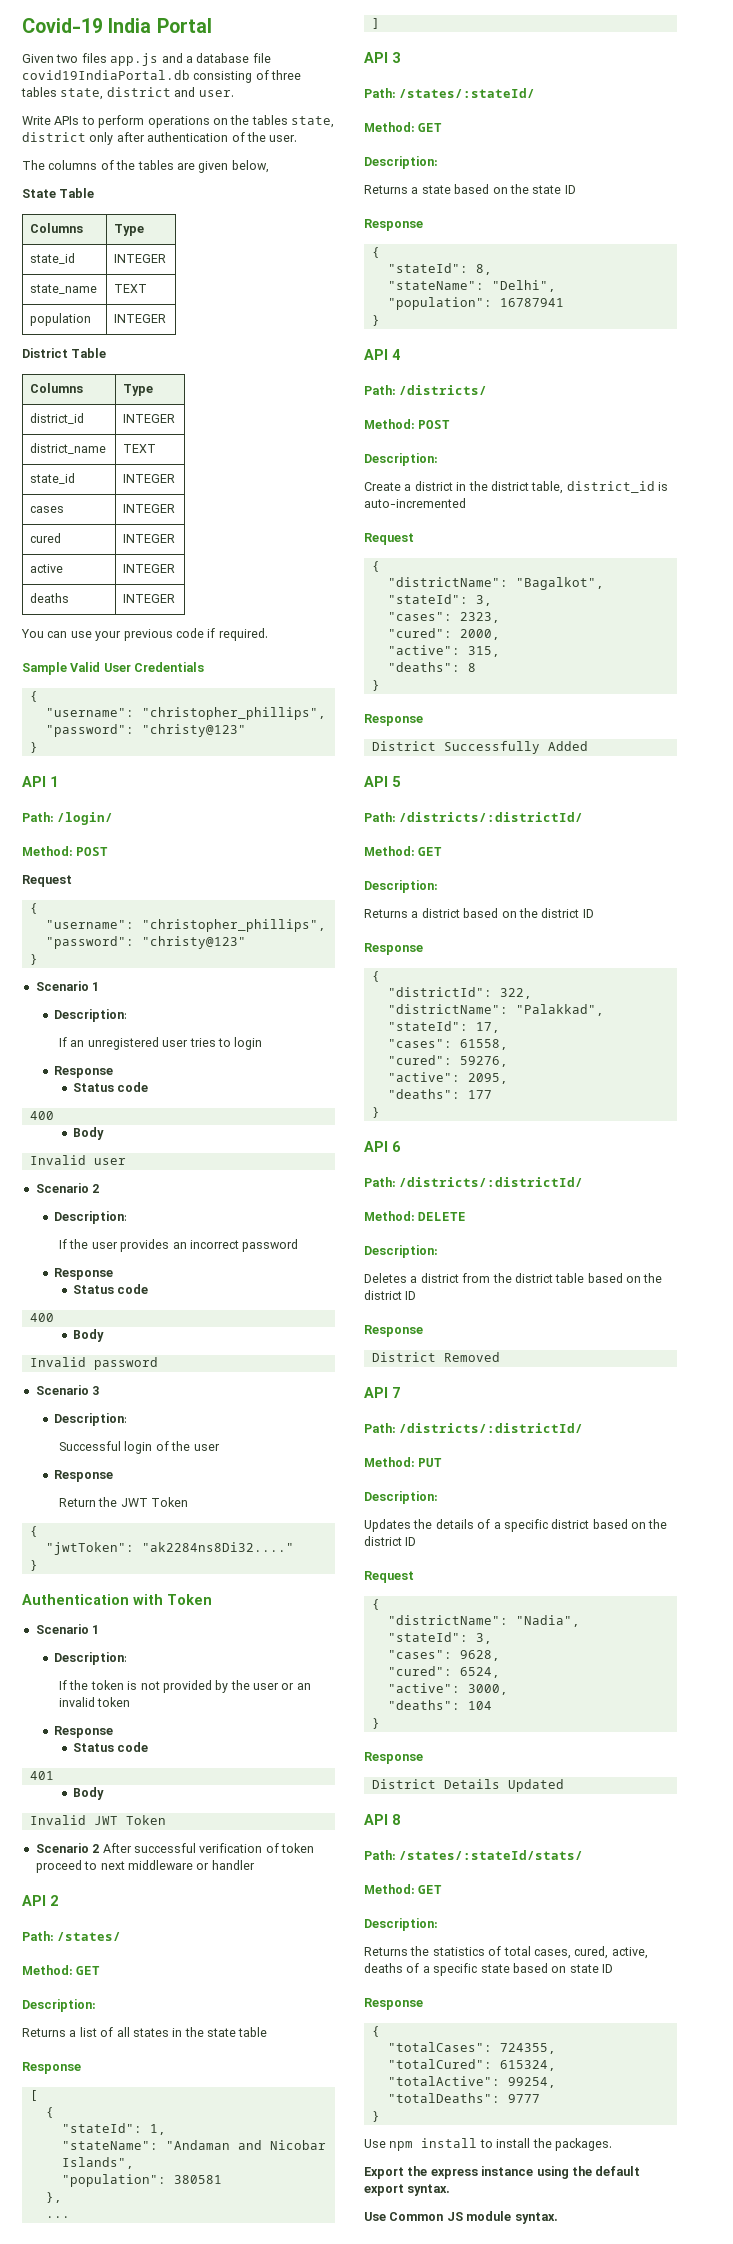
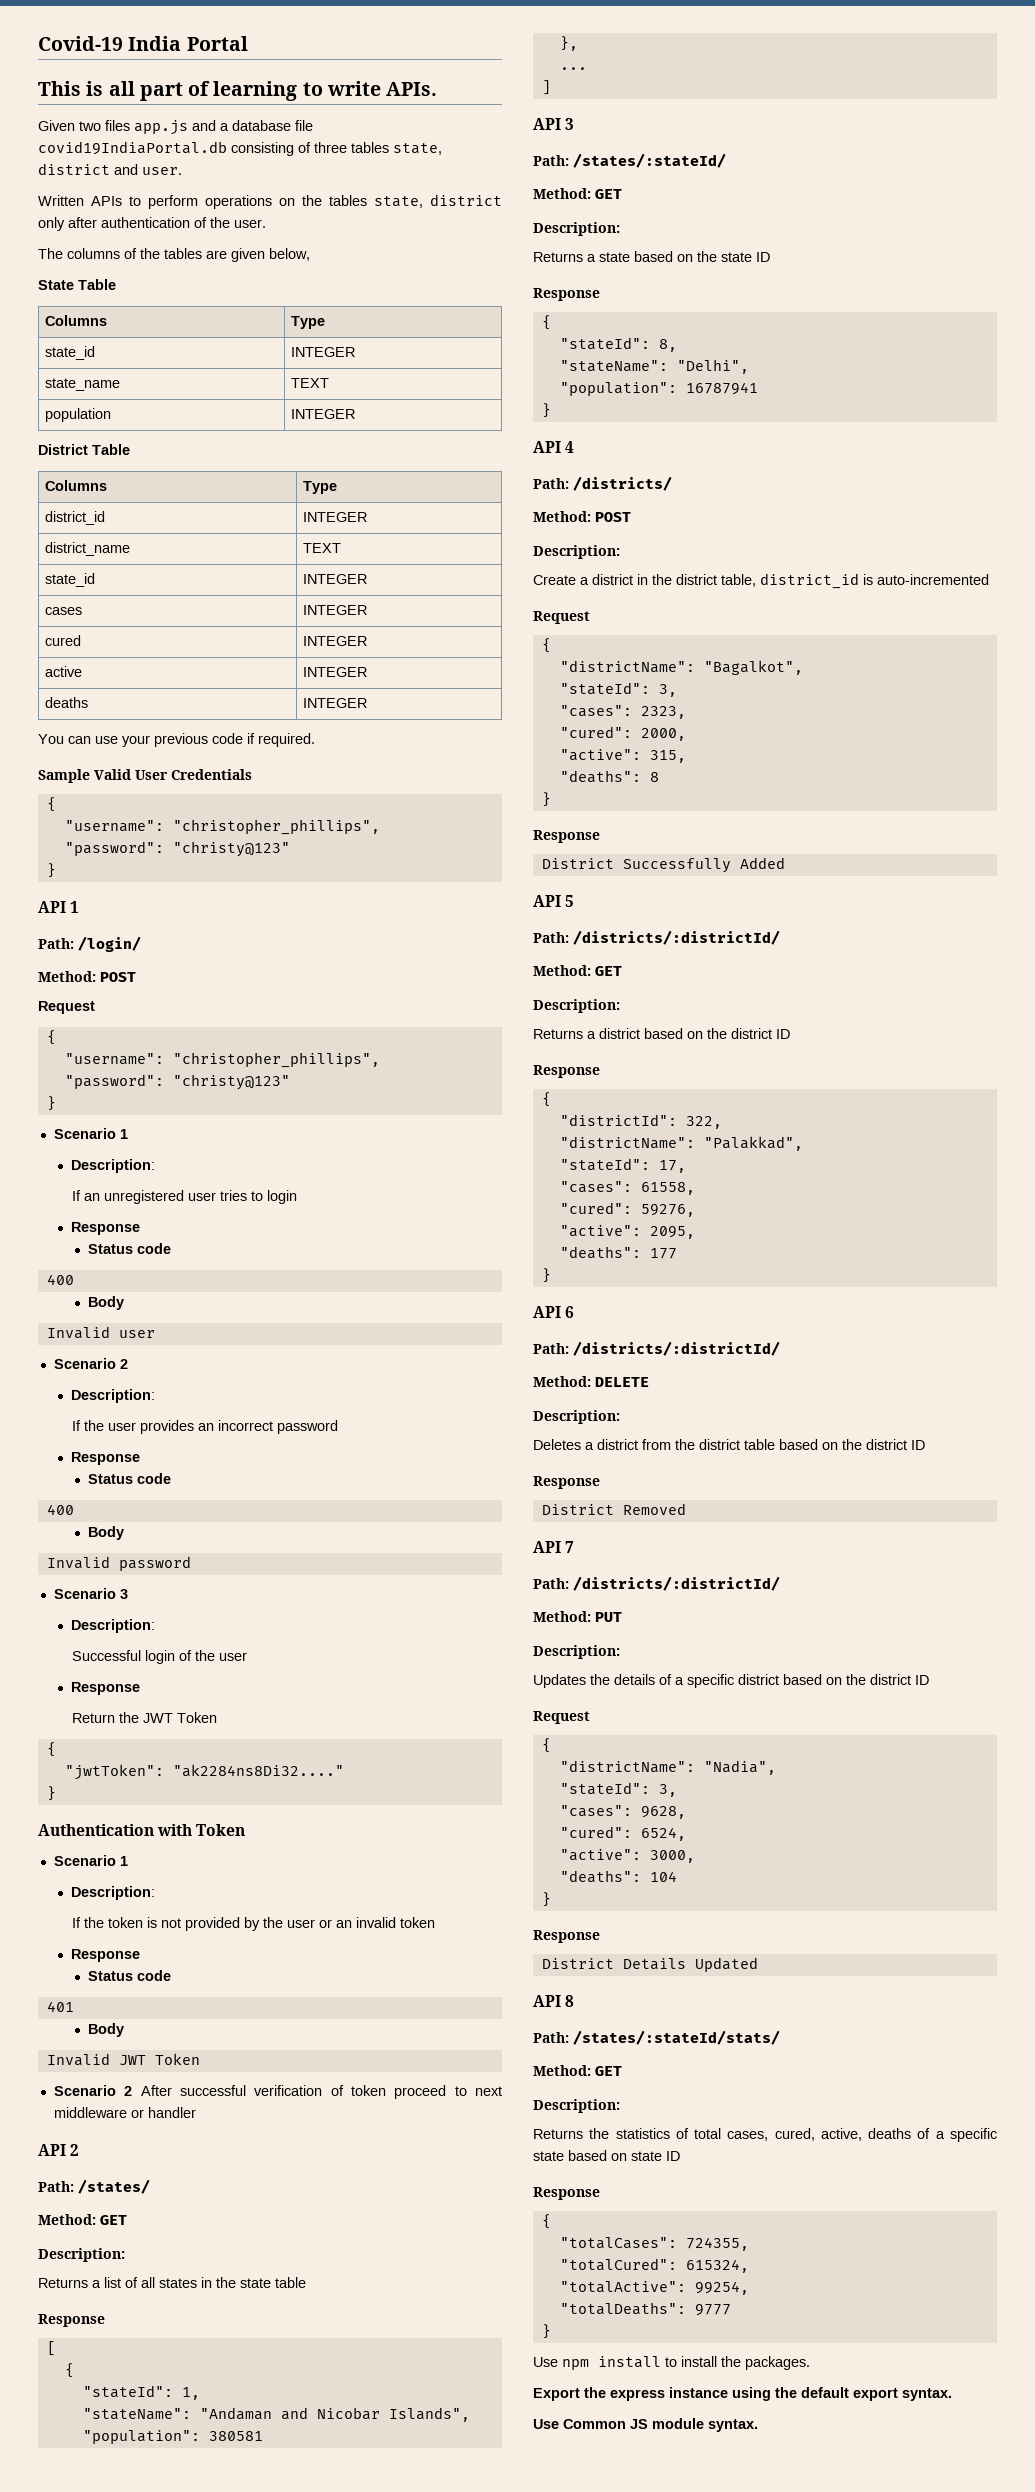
(212, 25) none -> [38,81,438,101] // This is all part of learning to write APIs.
[22,116,51,125] Write -> [38,195,84,206] Written

